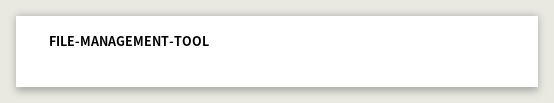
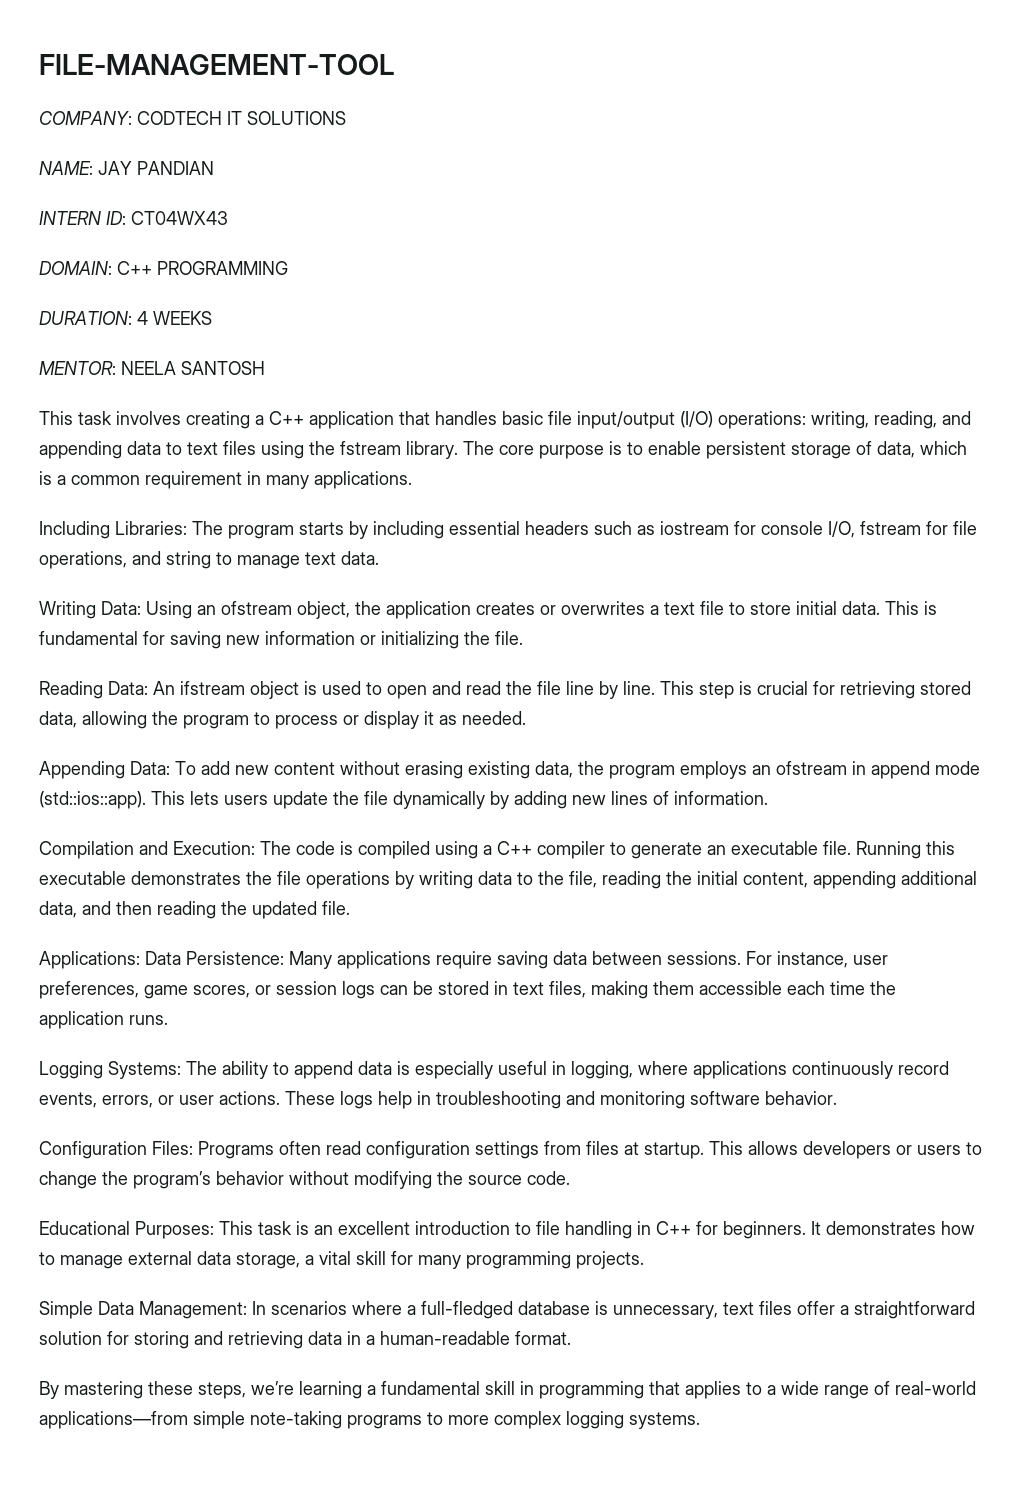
(209, 41) none -> [39,111,346,125] [39,161,214,175] [39,211,228,225] [39,261,288,275] [39,311,212,325] [39,361,265,375] [39,411,971,429] [39,441,967,459] [39,471,412,489] [39,521,977,539] [39,551,379,569] [39,601,937,619] [39,631,523,649] [39,681,971,699] [39,711,526,729] [39,761,980,779] [39,791,768,809] [39,841,955,859] [39,871,977,889] [39,901,350,919] [39,951,888,969] [39,981,896,999] [39,1011,168,1029] [39,1061,949,1079] [39,1091,837,1109] [39,1141,982,1159] [39,1171,570,1189] [39,1221,975,1239] [39,1251,644,1269] [39,1301,975,1319] [39,1331,571,1349] [39,1381,976,1399] [39,1411,700,1429] // COMPANY: CODTECH IT SOLUTIONS // NAME: JAY PANDIAN // INTERN ID: CT04WX43 // DOMAIN: C++ PROGRAMMING // DURATION: 4 WEEKS // MENTOR: NEELA SANTOSH // This task involves creating a C++ application that handles basic file input/output (I/O) operations: writing, reading, and appending data to text files using the fstream library. The core purpose is to enable persistent storage of data, which is a common requirement in many applications. // Including Libraries: The program starts by including essential headers such as iostream for console I/O, fstream for file operations, and string to manage text data. // Writing Data: Using an ofstream object, the application creates or overwrites a text file to store initial data. This is fundamental for saving new information or initializing the file. // Reading Data: An ifstream object is used to open and read the file line by line. This step is crucial for retrieving stored data, allowing the program to process or display it as needed. // Appending Data: To add new content without erasing existing data, the program employs an ofstream in append mode (std::ios::app). This lets users update the file dynamically by adding new lines of information. // Compilation and Execution: The code is compiled using a C++ compiler to generate an executable file. Running this executable demonstrates the file operations by writing data to the file, reading the initial content, appending additional data, and then reading the updated file. // Applications: Data Persistence: Many applications require saving data between sessions. For instance, user preferences, game scores, or session logs can be stored in text files, making them accessible each time the application runs. // Logging Systems: The ability to append data is especially useful in logging, where applications continuously record events, errors, or user actions. These logs help in troubleshooting and monitoring software behavior. // Configuration Files: Programs often read configuration settings from files at startup. This allows developers or users to change the program’s behavior without modifying the source code. // Educational Purposes: This task is an excellent introduction to file handling in C++ for beginners. It demonstrates how to manage external data storage, a vital skill for many programming projects. // Simple Data Management: In scenarios where a full-fledged database is unnecessary, text files offer a straightforward solution for storing and retrieving data in a human-readable format. // By mastering these steps, we’re learning a fundamental skill in programming that applies to a wide range of real-world applications—from simple note-taking programs to more complex logging systems.

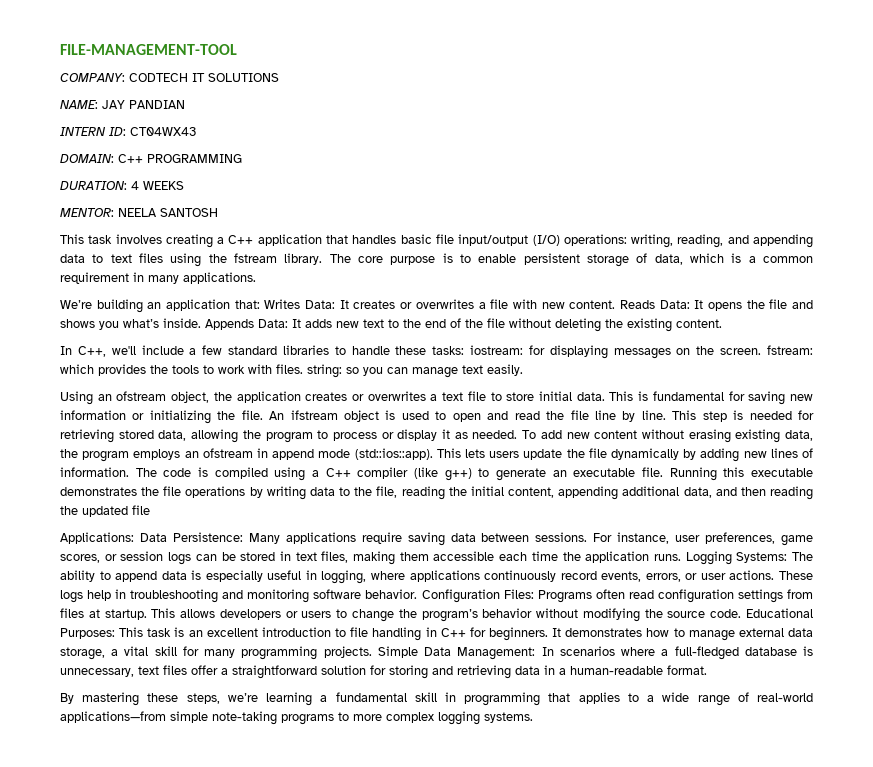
[39,521,977,539] [39,551,379,569] [39,601,141,619] Including Libraries: The program starts by including essential headers such as iostream for console I/O, fstream for file operations, and string to manage text data. // Writing Data: -> [60,299,813,313] [60,318,722,332] [60,345,814,359] [60,364,523,378] We’re building an application that: Writes Data: It creates or overwrites a file with new content. Reads Data: It opens the file and shows you what’s inside. Appends Data: It adds new text to the end of the file without deleting the existing content. // In C++, we'll include a few standard libraries to handle these tasks: iostream: for displaying messages on the screen. fstream: which provides the tools to work with files. string: so you can manage text easily. //
[39,681,148,699] // Reading Data: -> (263, 415) none
[757,681,808,695] crucial -> [749,411,792,420] needed
[39,761,170,779] // Appending Data: -> (518, 434) none
[39,841,255,859] // Compilation and Execution: -> (129, 472) none
(605, 850) none -> [414,467,472,481] (like g++)
[322,901,350,915] file. -> [132,505,150,515] file
(168, 1020) // -> (681, 557) none
(837, 1098) // -> (418, 594) none
(570, 1178) // -> (742, 613) none
(644, 1260) // -> (372, 652) none

